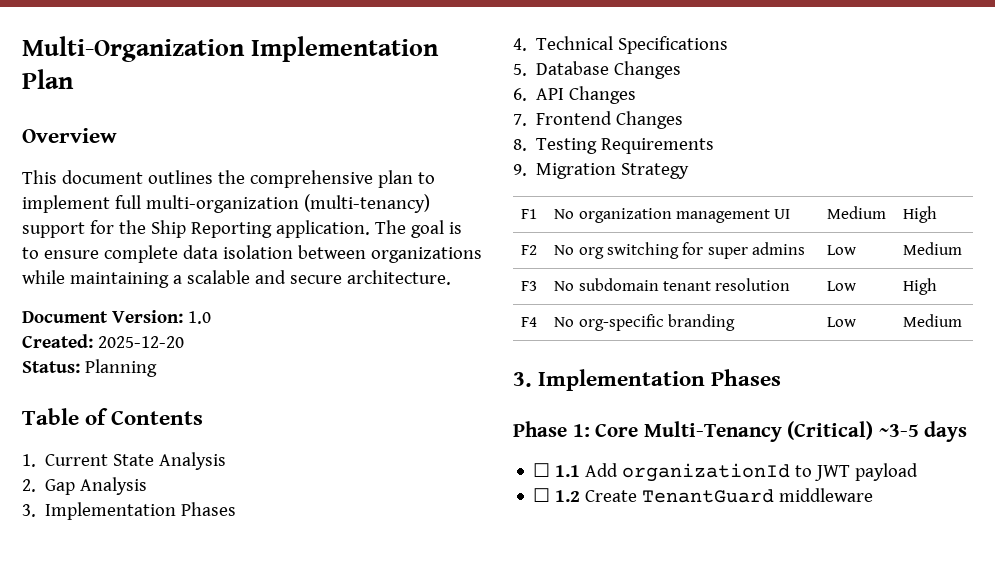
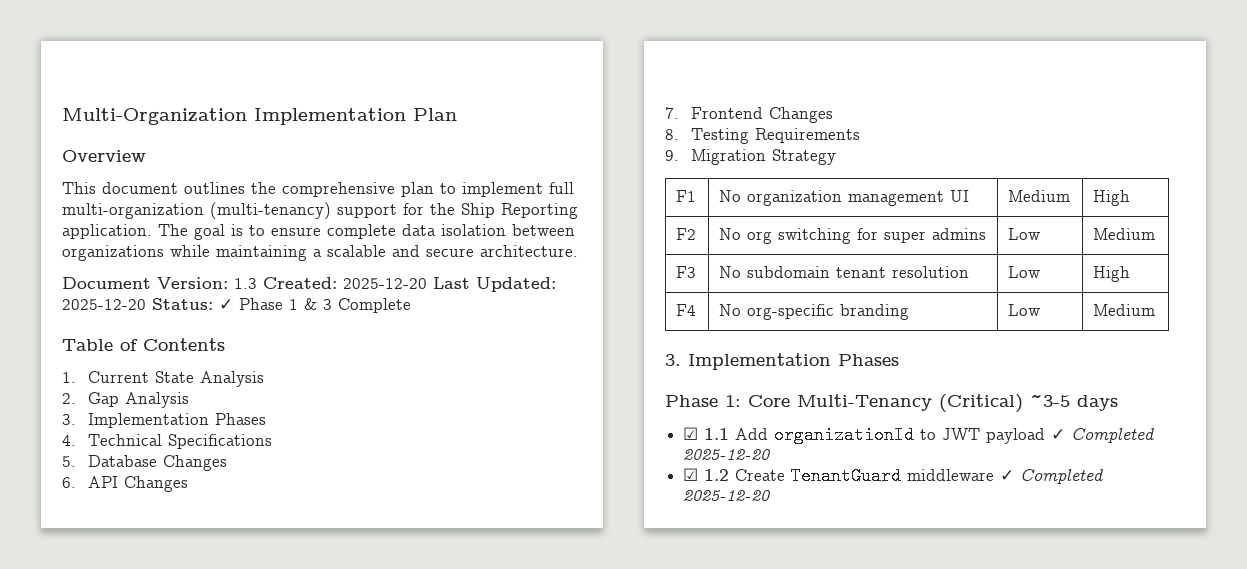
[187,311,211,324] 1.0 // -> [234,278,257,289] 1.3
[22,359,157,377] // Status: Planning -> [433,277,556,292] [62,298,411,313] Last Updated: 2025-12-20 Status: ✓ Phase 1 & 3 Complete
[533,463,551,477] ☐ -> [683,427,699,440] ☑
[533,488,551,502] // ☐ -> [1051,428,1156,443] [683,449,771,460] [683,468,699,481] ✓ Completed 2025-12-20 // ☑
(874, 495) none -> [1000,469,1105,484] [683,490,771,501] ✓ Completed 2025-12-20

